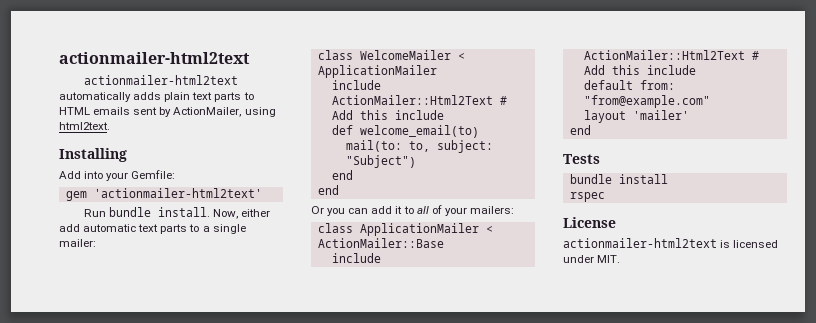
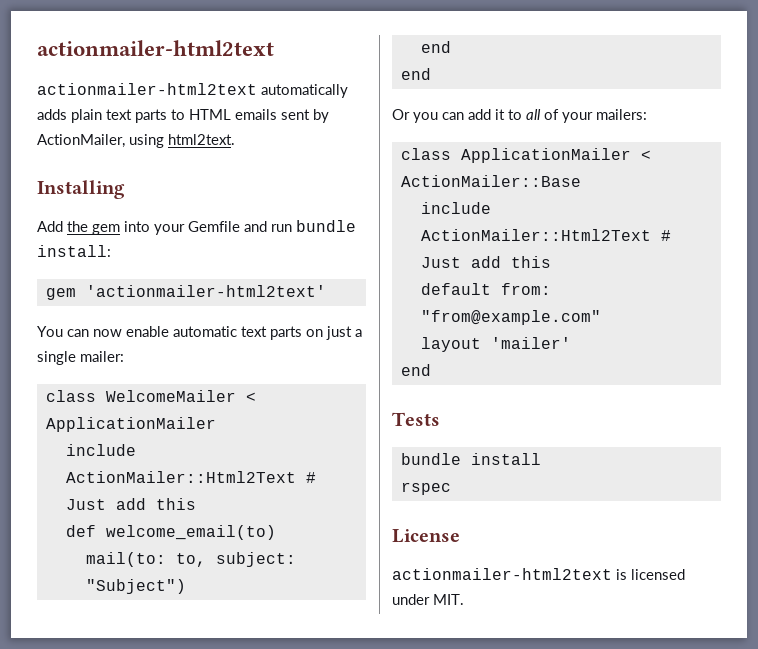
[84,170,176,181] [65,188,262,201] [83,207,271,219] [59,224,80,232] into your Gemfile: // gem 'actionmailer-html2text' // Run bundle install. Now, either add -> [67,220,356,235] [37,245,111,257] [45,285,326,300] [37,326,169,337] the gem into your Gemfile and run bundle install: // gem 'actionmailer-html2text' // You can now enable
[189,224,200,232] to -> [306,326,352,340] on just
[331,110,444,120] Add this include -> [65,498,196,510] Just add this
[583,65,696,75] Add this include -> [420,256,551,268] Just add this

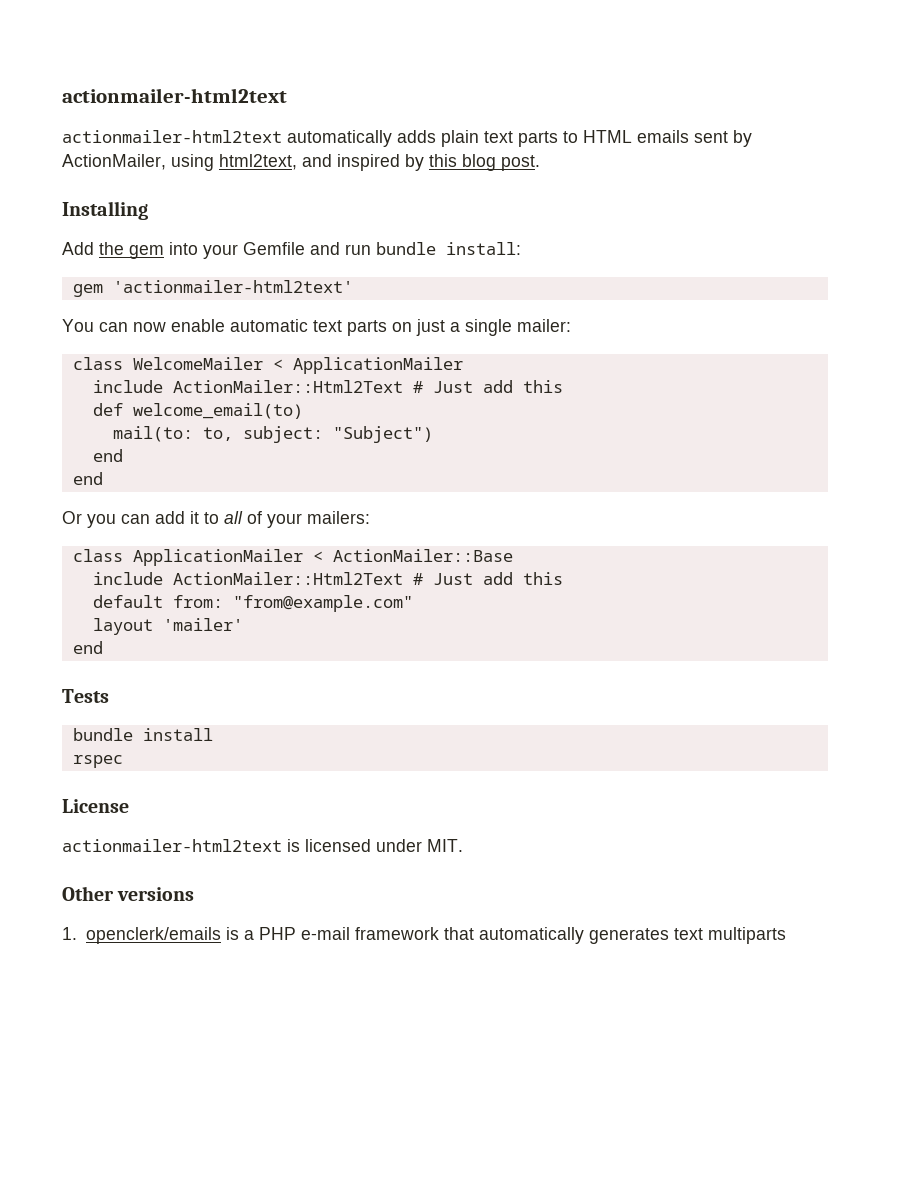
[168,134,235,145] html2text. -> [219,154,540,171] html2text, and inspired by this blog post.
(464, 599) none -> [62,886,195,901] [62,927,786,944] // Other versions // 1. openclerk/emails is a PHP e-mail framework that automatically generates text multiparts

